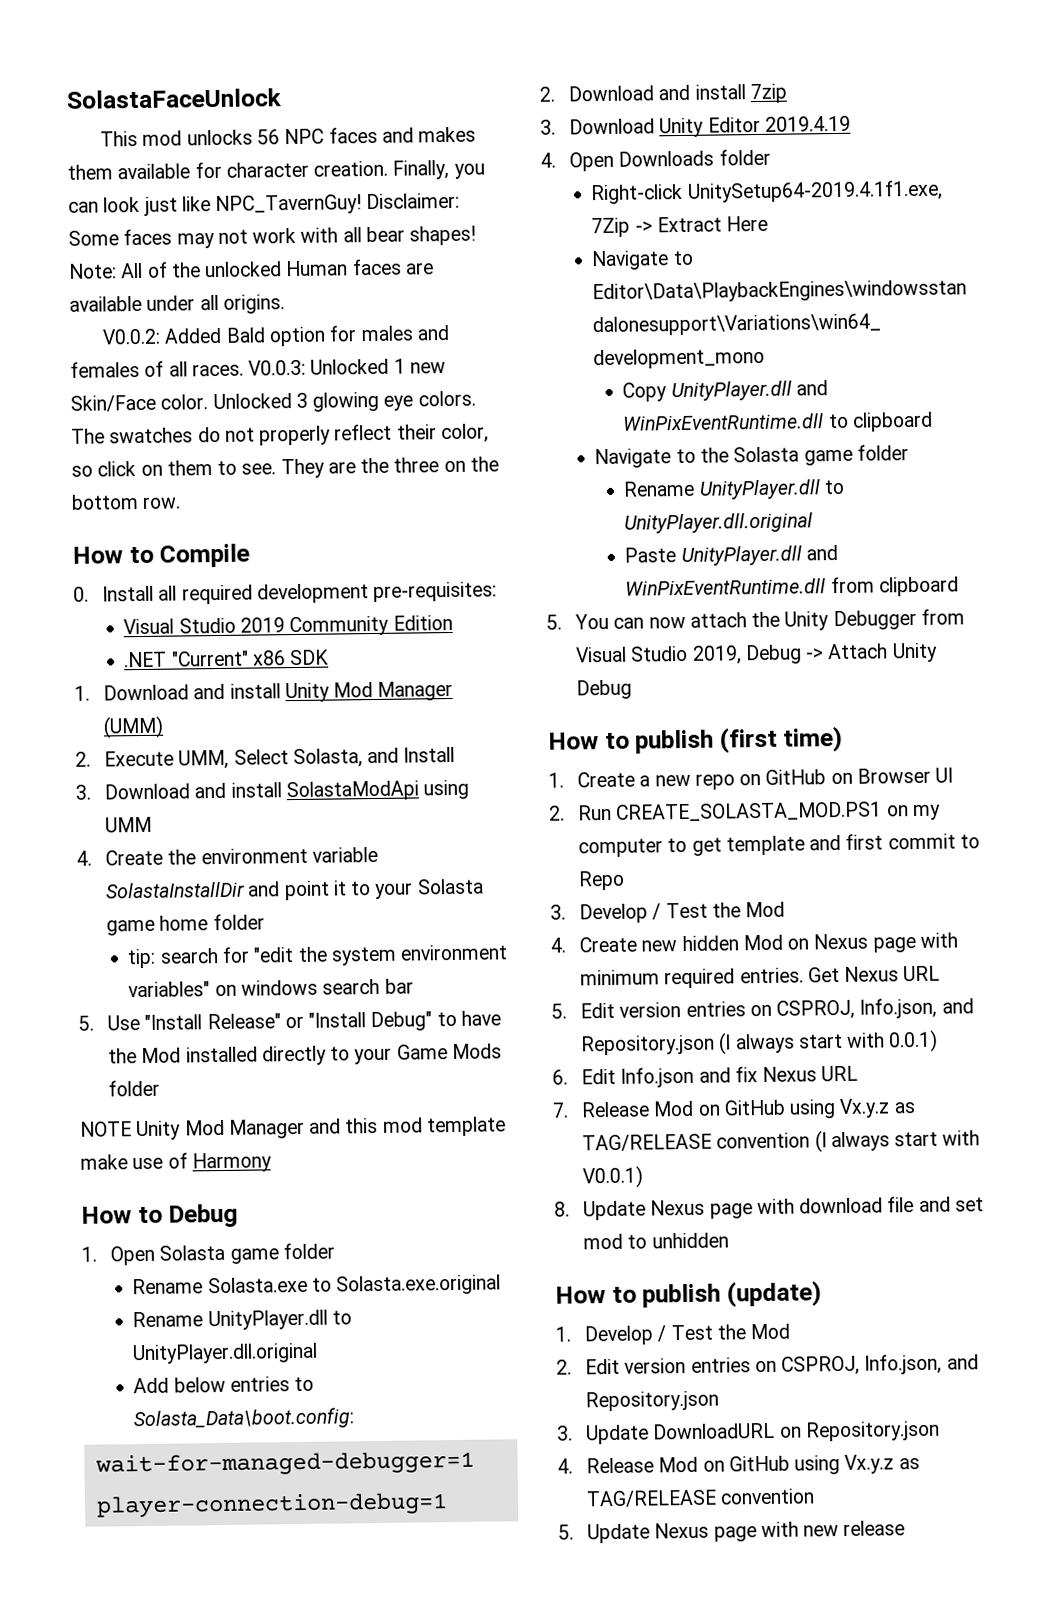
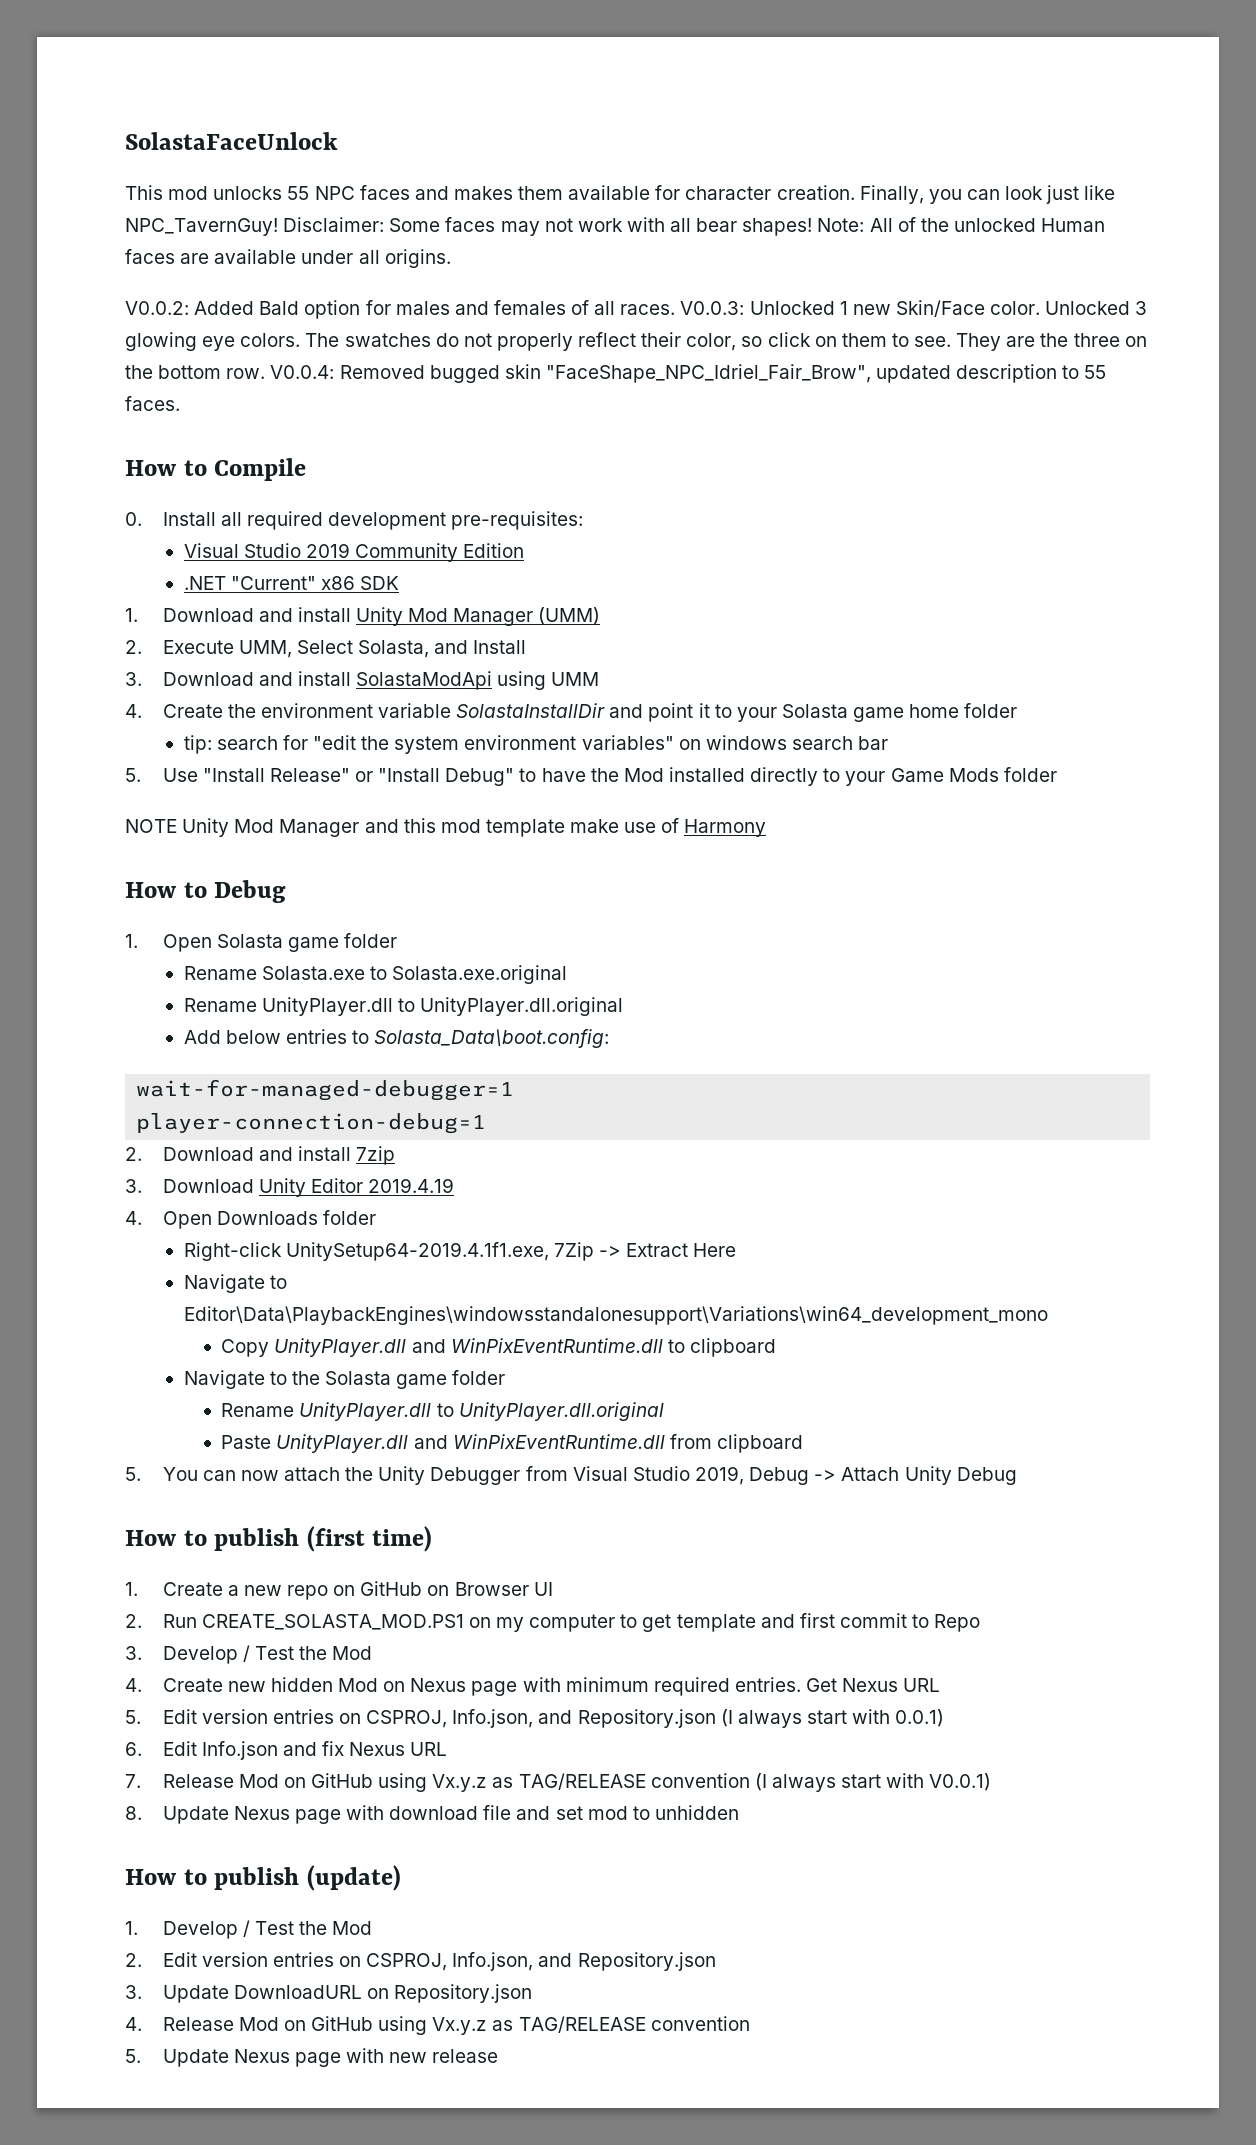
[256,129,280,145] 56 -> [287,186,310,200] 55
(182, 502) none -> [270,364,1107,383] [125,396,180,411] V0.0.4: Removed bugged skin "FaceShape_NPC_Idriel_Fair_Brow", updated description to 55 faces.

